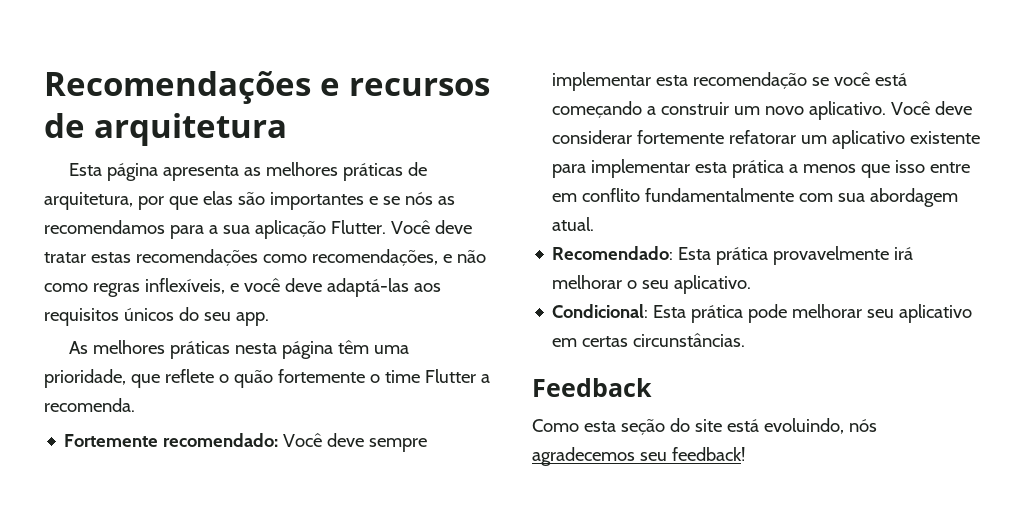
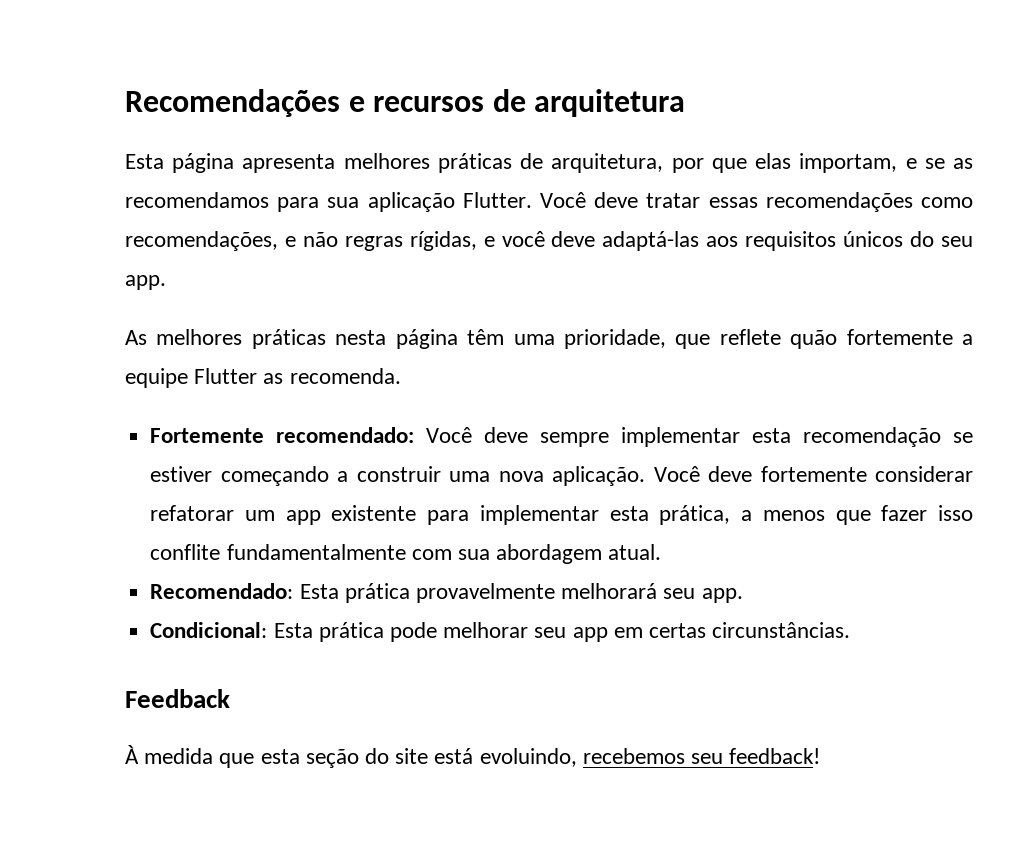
[243,167,261,176] as -> (336, 163) none
[237,192,364,210] são importantes -> [799,153,898,173] importam,
[404,192,433,205] nós -> (945, 163) none
[208,225,218,234] a -> (320, 204) none
[90,252,131,263] estas -> [708,197,758,208] essas
[44,278,225,297] como regras inflexíveis, -> [344,231,477,251] regras rígidas,
[218,374,229,383] o -> (781, 337) none
[369,369,490,383] o time Flutter a -> [961,334,973,345] [125,368,284,388] a equipe Flutter as
[834,72,908,86] você está -> [150,466,213,482] estiver
[734,101,973,120] [552,130,725,144] um novo aplicativo. Você deve considerar fortemente -> [449,466,974,486] uma nova aplicação. Você deve fortemente considerar
[832,130,906,149] aplicativo -> [285,510,321,525] app
[732,160,785,178] prática -> [659,505,731,525] prática,
[895,160,971,173] [552,188,641,202] isso entre em conflito -> [881,505,974,521] [150,544,221,560] fazer isso conflite
[894,247,914,260] [552,275,752,294] irá melhorar o seu aplicativo. -> [561,583,743,603] melhorará seu app.
[899,304,973,323] aplicativo -> [572,627,608,642] app
[532,419,579,432] Como -> [125,745,255,768] À medida que
[848,419,877,432] [532,447,635,466] nós agradecemos -> [582,748,685,764] recebemos

